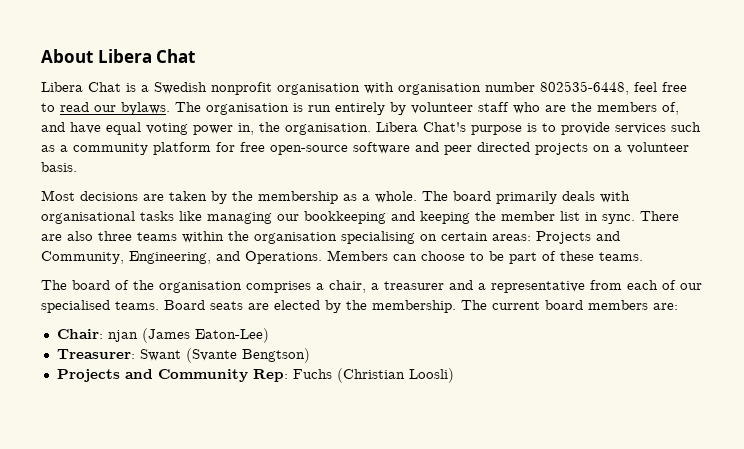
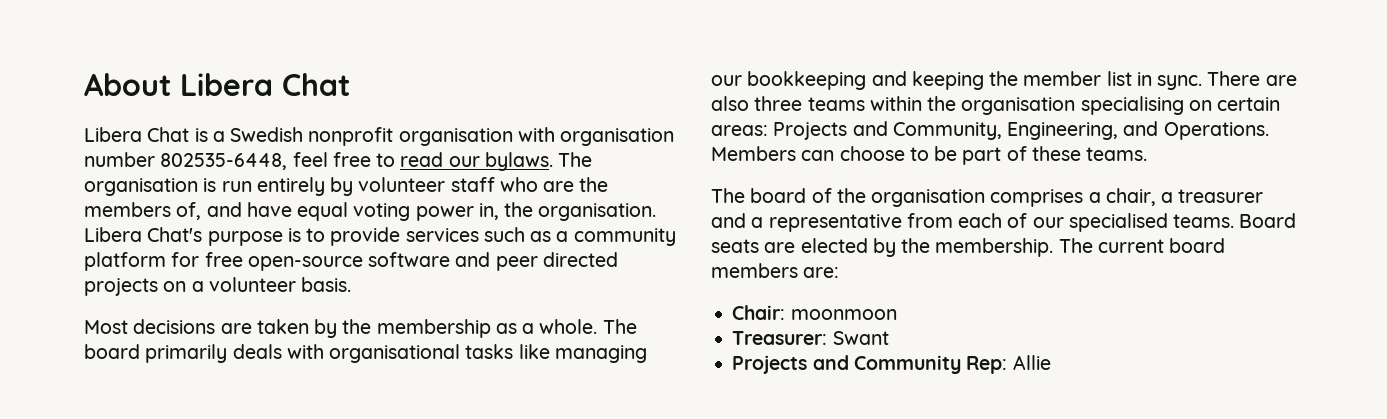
[107,328,269,343] njan (James Eaton-Lee) -> [790,309,897,320] moonmoon
[185,348,310,363] (Svante Bengtson) -> (889, 338) none
[292,368,454,383] Fuchs (Christian Loosli) -> [1012,355,1051,370] Allie

